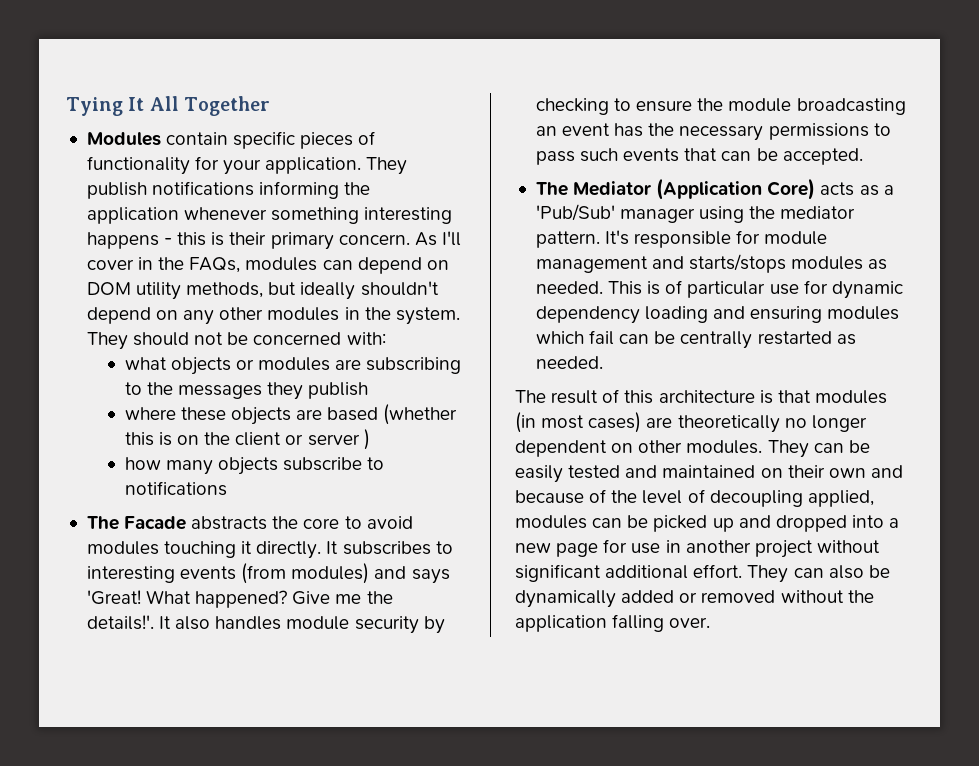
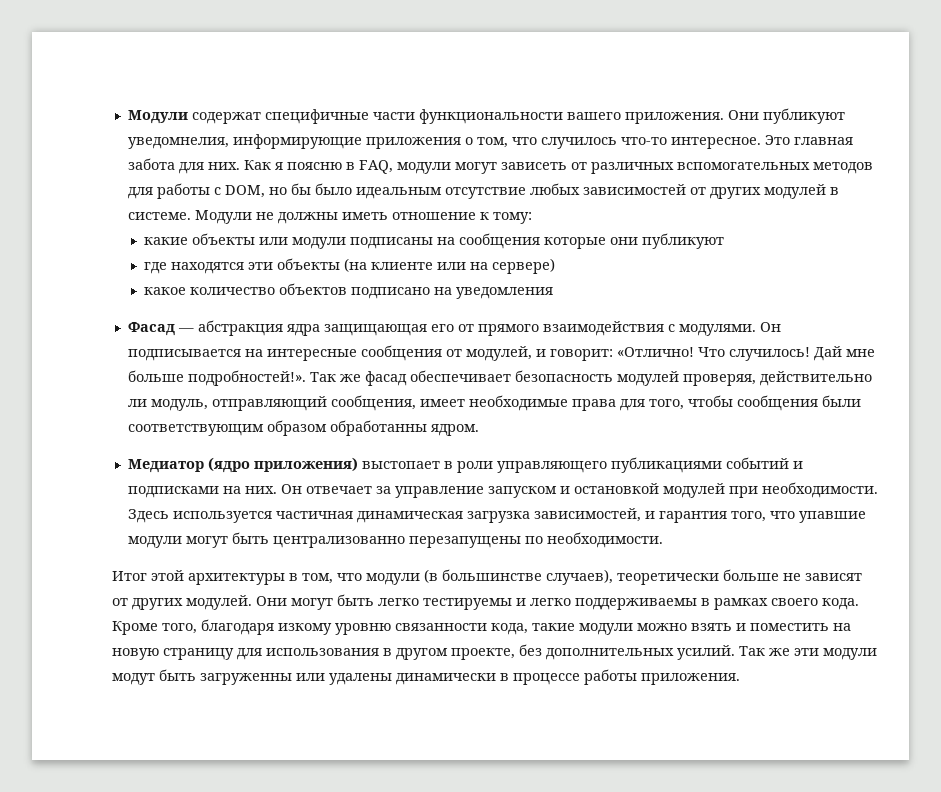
[66,96,270,116] [86,131,376,149] [86,156,408,175] [86,181,371,199] [86,207,453,224] [86,231,461,250] [86,257,449,274] [86,281,439,300] [86,307,460,325] [86,332,386,350] [124,357,462,375] [124,382,369,400] [124,404,458,425] [124,429,370,450] [124,457,385,475] [124,481,227,496] [86,516,413,530] [86,541,453,559] [86,563,450,584] [86,590,393,608] [86,615,445,634] [535,98,906,115] [535,123,891,141] [535,148,863,165] [535,178,894,200] [535,204,856,223] [535,230,828,248] [535,254,888,273] [535,280,903,299] [535,306,900,324] [535,330,856,349] [535,356,603,369] [515,389,887,404] [515,412,867,433] [515,440,870,458] [515,465,903,483] [515,489,874,507] [515,515,900,532] [515,539,880,558] [515,564,890,583] [515,590,874,608] [515,614,711,632] Tying It All Together // Modules contain specific pieces of functionality for your application. They publish notifications informing the application whenever something interesting happens - this is their primary concern. As I'll cover in the FAQs, modules can depend on DOM utility methods, but ideally shouldn't depend on any other modules in the system. They should not be concerned with: // what objects or modules are subscribing to the messages they publish // where these objects are based (whether this is on the client or server ) // how many objects subscribe to notifications // The Facade abstracts the core to avoid modules touching it directly. It subscribes to interesting events (from modules) and says 'Great! What happened? Give me the details!'. It also handles module security by checking to ensure the module broadcasting an event has the necessary permissions to pass such events that can be accepted. // The Mediator (Application Core) acts as a 'Pub/Sub' manager using the mediator pattern. It's responsible for module management and starts/stops modules as needed. This is of particular use for dynamic dependency loading and ensuring modules which fail can be centrally restarted as needed. // The result of this architecture is that modules (in most cases) are theoretically no longer dependent on other modules. They can be easily tested and maintained on their own and because of the level of decoupling applied, modules can be picked up and dropped into a new page for use in another project without significant additional effort. They can also be dynamically added or removed without the application falling over. -> [127,108,845,124] [127,134,853,149] [127,158,873,174] [127,183,839,199] [127,210,532,224] [144,233,725,249] [144,258,556,274] [144,283,554,299] [127,320,781,336] [127,345,875,361] [127,370,872,386] [127,395,861,411] [127,420,479,436] [127,457,803,473] [127,482,878,498] [127,508,866,523] [127,532,663,548] [112,569,862,585] [112,594,859,610] [112,619,851,635] [112,644,877,660] [112,669,740,685] Модули содержат специфичные части функциональности вашего приложения. Они публикуют уведомнелия, информирующие приложения о том, что случилось что-то интересное. Это главная забота для них. Как я поясню в FAQ, модули могут зависеть от различных вспомогательных методов для работы с DOM, но бы было идеальным отсутствие любых зависимостей от других модулей в системе. Модули не должны иметь отношение к тому: // какие объекты или модули подписаны на сообщения которые они публикуют // где находятся эти объекты (на клиенте или на сервере) // какое количество объектов подписано на уведомления // Фасад — абстракция ядра защищающая его от прямого взаимодействия с модулями. Он подписывается на интересные сообщения от модулей, и говорит: «Отлично! Что случилось! Дай мне больше подробностей!». Так же фасад обеспечивает безопасность модулей проверяя, действительно ли модуль, отправляющий сообщения, имеет необходимые права для того, чтобы сообщения были соответствующим образом обработанны ядром. // Медиатор (ядро приложения) выстопает в роли управляющего публикациями событий и подписками на них. Он отвечает за управление запуском и остановкой модулей при необходимости. Здесь используется частичная динамическая загрузка зависимостей, и гарантия того, что упавшие модули могут быть централизованно перезапущены по необходимости. // Итог этой архитектуры в том, что модули (в большинстве случаев), теоретически больше не зависят от других модулей. Они могут быть легко тестируемы и легко поддерживаемы в рамках своего кода. Кроме того, благодаря изкому уровню связанности кода, такие модули можно взять и поместить на новую страницу для использования в другом проекте, без дополнительных усилий. Так же эти модули модут быть загруженны или удалены динамически в процессе работы приложения.

